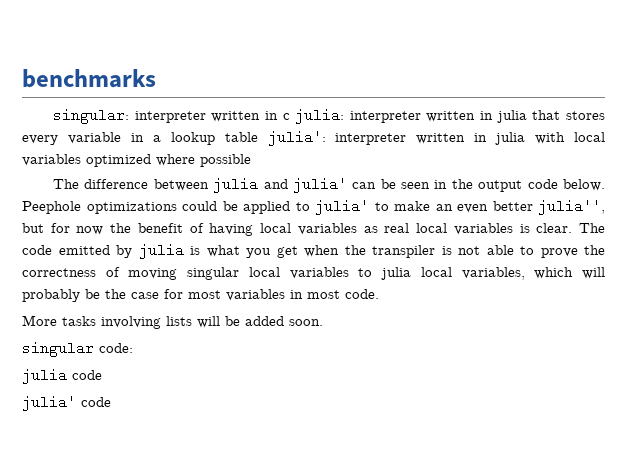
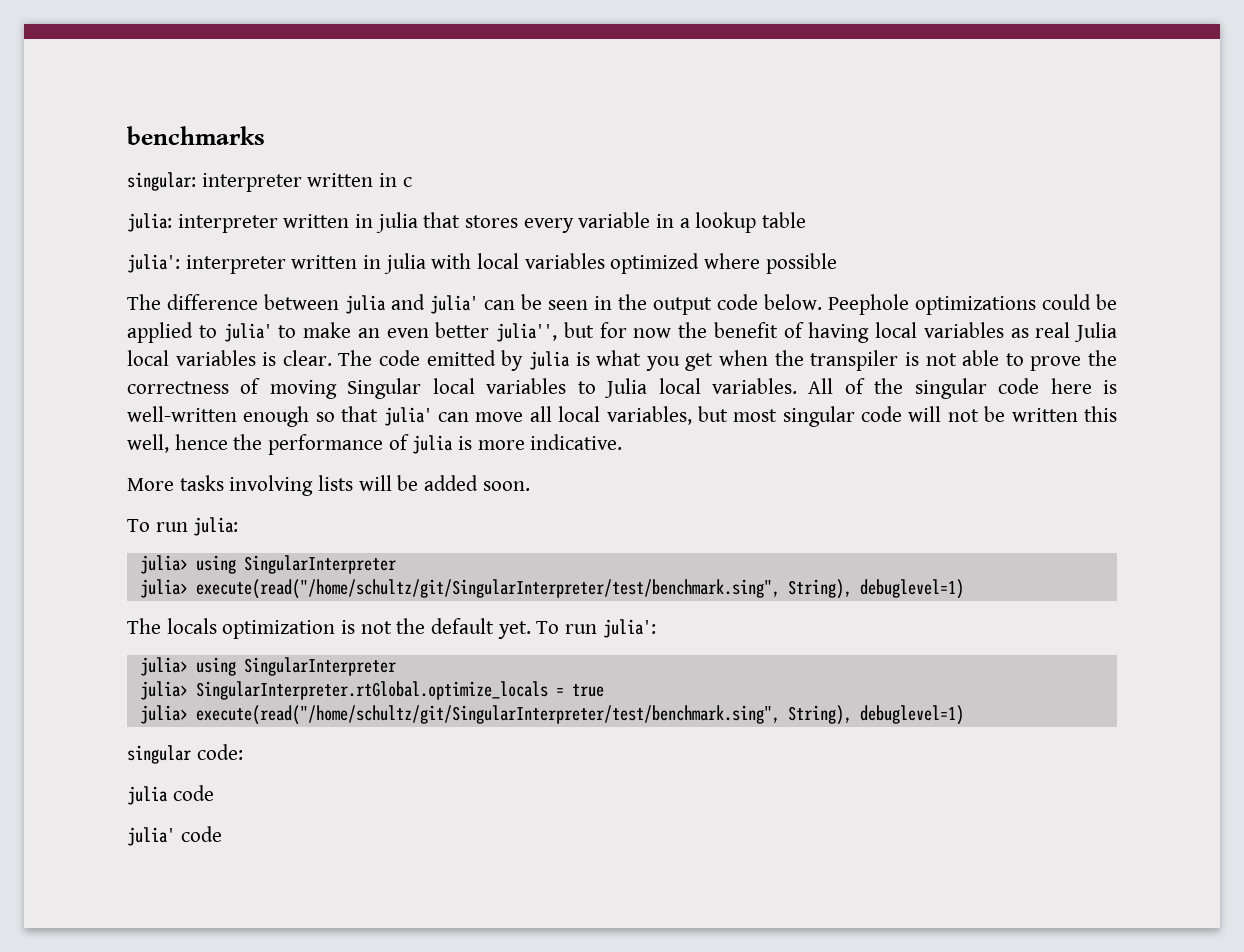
(290, 116) none -> (412, 182) //
(258, 137) none -> (807, 220) //
(410, 228) none -> [1074,322,1117,342] Julia
[187,267,240,280] singular -> [347,378,422,399] Singular
[381,267,606,280] [22,289,379,302] julia local variables, which will probably be the case for most variables in most code. -> [604,378,1117,399] [127,406,1118,427] [127,434,623,455] Julia local variables. All of the singular code here is well-written enough so that julia' can move all local variables, but most singular code will not be written this well, hence the performance of julia is more indicative.
(323, 322) none -> [127,517,239,536] [139,555,396,574] [139,579,964,599] [127,618,656,639] [139,657,396,676] [139,681,604,700] [139,705,964,725] // To run julia: // julia> using SingularInterpreter // julia> execute(read("/home/schultz/git/SingularInterpreter/test/benchmark.sing", String), debuglevel=1) // The locals optimization is not the default yet. To run julia': // julia> using SingularInterpreter // julia> SingularInterpreter.rtGlobal.optimize_locals = true // julia> execute(read("/home/schultz/git/SingularInterpreter/test/benchmark.sing", String), debuglevel=1)

